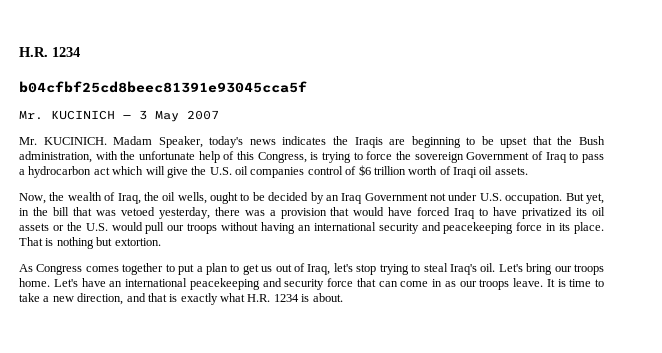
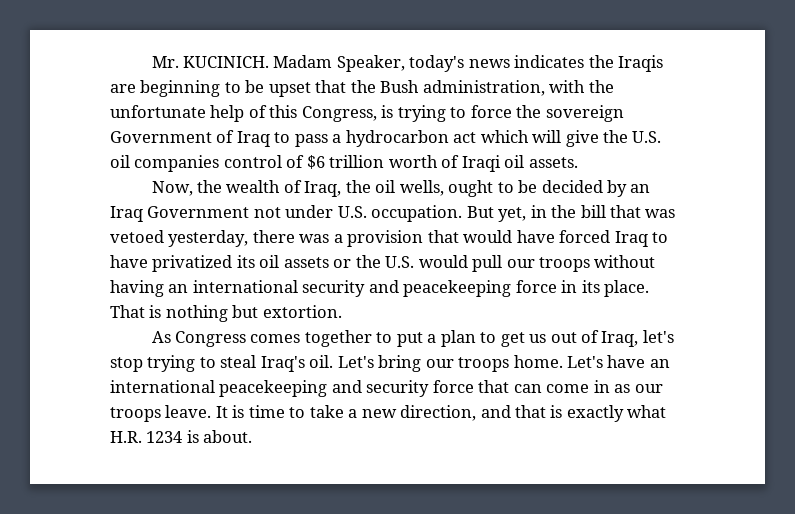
[19,47,80,57] [19,81,307,93] [19,110,219,122] H.R. 1234 // b04cfbf25cd8beec81391e93045cca5f // Mr. KUCINICH — 3 May 2007 // -> (151, 62) none

